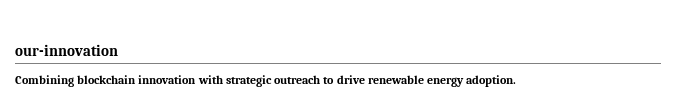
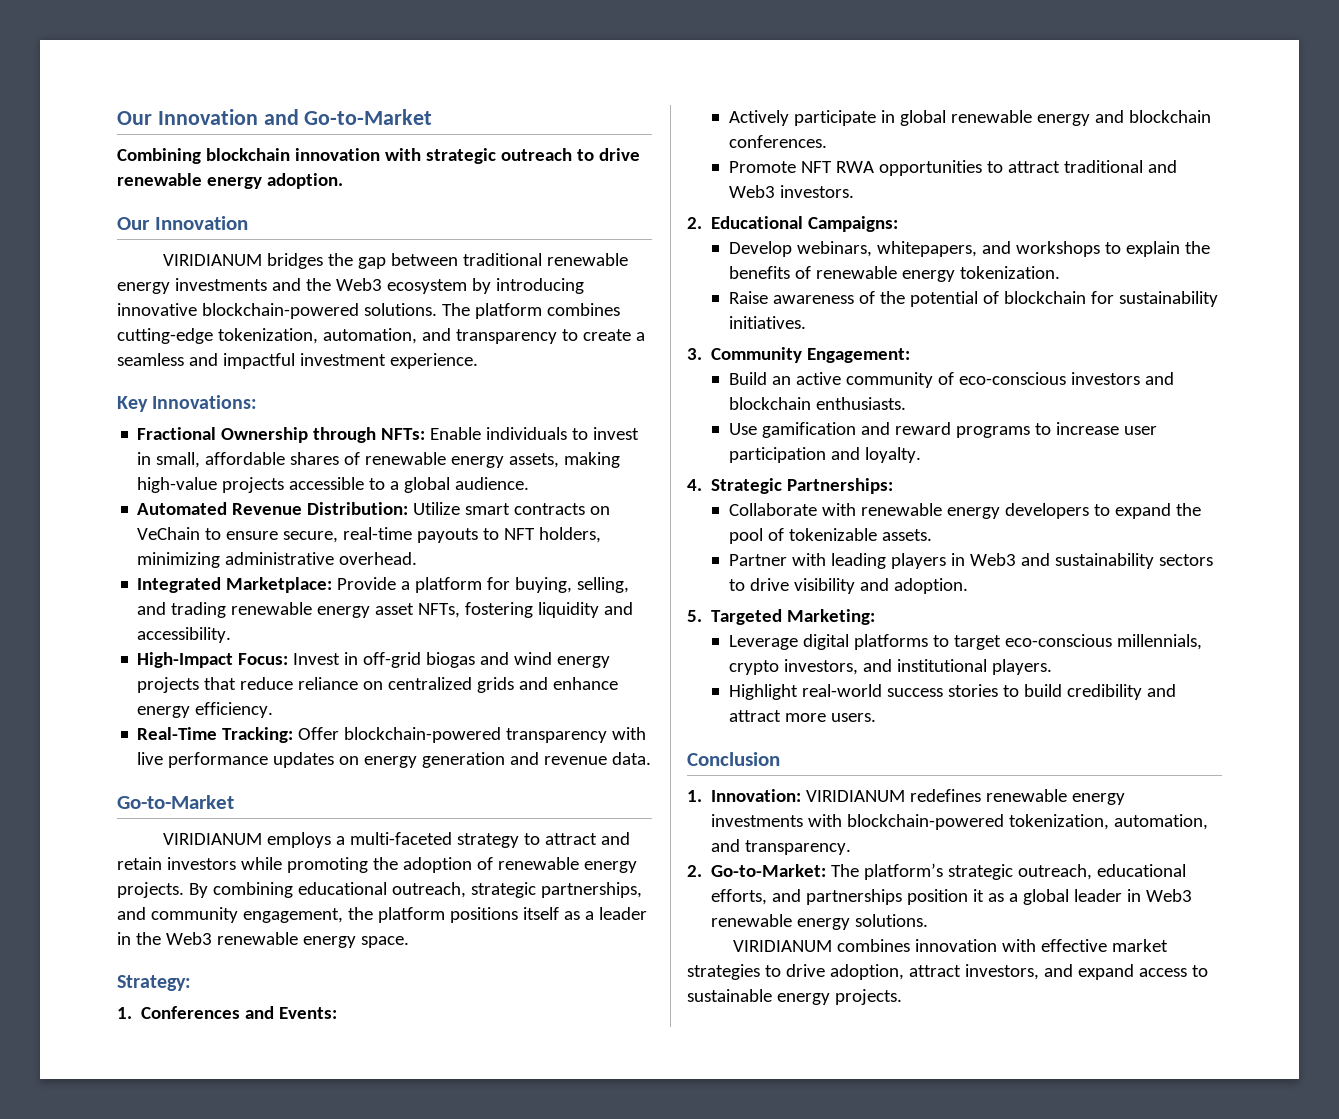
[15,44,118,56] our-innovation -> [117,109,433,125] Our Innovation and Go-to-Market
(517, 81) none -> [117,216,248,230] [163,253,629,269] [117,278,584,294] [117,303,620,319] [117,328,645,344] [117,353,478,369] [117,395,258,412] [137,427,640,443] [137,452,621,468] [137,477,530,493] [137,502,611,515] [137,527,602,543] [137,552,418,568] [137,577,630,593] [137,602,634,618] [137,627,232,643] [137,652,611,668] [137,677,619,693] [137,702,274,718] [137,727,647,743] [137,752,652,768] [117,795,234,809] [163,832,631,848] [117,857,637,873] [117,882,642,898] [117,907,647,923] [117,932,409,948] [117,975,191,991] [117,1006,338,1019] [728,110,1211,126] [728,135,827,148] [728,160,1177,176] [728,185,854,198] [687,216,899,232] [728,241,1210,257] [728,266,1060,282] [728,291,1218,307] [728,316,806,329] [687,347,911,363] [728,372,1174,388] [728,397,906,410] [728,422,1157,438] [728,447,921,463] [687,478,894,494] [728,503,1201,519] [728,528,932,544] [728,553,1213,569] [728,578,968,594] [687,609,876,625] [728,634,1202,650] [728,659,1052,675] [728,684,1176,700] [728,710,876,722] [687,752,780,766] [687,789,1126,805] [711,814,1209,830] [711,839,852,855] [687,863,1187,880] [711,889,1193,905] [711,914,929,930] [733,939,1169,952] [687,964,1208,980] [687,989,902,1005] // Our Innovation // VIRIDIANUM bridges the gap between traditional renewable energy investments and the Web3 ecosystem by introducing innovative blockchain-powered solutions. The platform combines cutting-edge tokenization, automation, and transparency to create a seamless and impactful investment experience. // Key Innovations: // Fractional Ownership through NFTs: Enable individuals to invest in small, affordable shares of renewable energy assets, making high-value projects accessible to a global audience. // Automated Revenue Distribution: Utilize smart contracts on VeChain to ensure secure, real-time payouts to NFT holders, minimizing administrative overhead. // Integrated Marketplace: Provide a platform for buying, selling, and trading renewable energy asset NFTs, fostering liquidity and accessibility. // High-Impact Focus: Invest in off-grid biogas and wind energy projects that reduce reliance on centralized grids and enhance energy efficiency. // Real-Time Tracking: Offer blockchain-powered transparency with live performance updates on energy generation and revenue data. // Go-to-Market // VIRIDIANUM employs a multi-faceted strategy to attract and retain investors while promoting the adoption of renewable energy projects. By combining educational outreach, strategic partnerships, and community engagement, the platform positions itself as a leader in the Web3 renewable energy space. // Strategy: // 1. Conferences and Events: // Actively participate in global renewable energy and blockchain conferences. // Promote NFT RWA opportunities to attract traditional and Web3 investors. // 2. Educational Campaigns: // Develop webinars, whitepapers, and workshops to explain the benefits of renewable energy tokenization. // Raise awareness of the potential of blockchain for sustainability initiatives. // 3. Community Engagement: // Build an active community of eco-conscious investors and blockchain enthusiasts. // Use gamification and reward programs to increase user participation and loyalty. // 4. Strategic Partnerships: // Collaborate with renewable energy developers to expand the pool of tokenizable assets. // Partner with leading players in Web3 and sustainability sectors to drive visibility and adoption. // 5. Targeted Marketing: // Leverage digital platforms to target eco-conscious millennials, crypto investors, and institutional players. // Highlight real-world success stories to build credibility and attract more users. // Conclusion // 1. Innovation: VIRIDIANUM redefines renewable energy investments with blockchain-powered tokenization, automation, and transparency. // 2. Go-to-Market: The platform’s strategic outreach, educational efforts, and partnerships position it as a global leader in Web3 renewable energy solutions. // VIRIDIANUM combines innovation with effective market strategies to drive adoption, attract investors, and expand access to sustainable energy projects.

